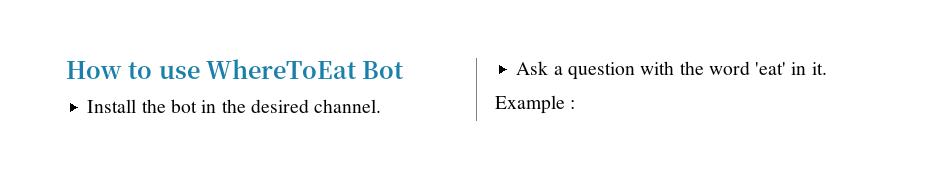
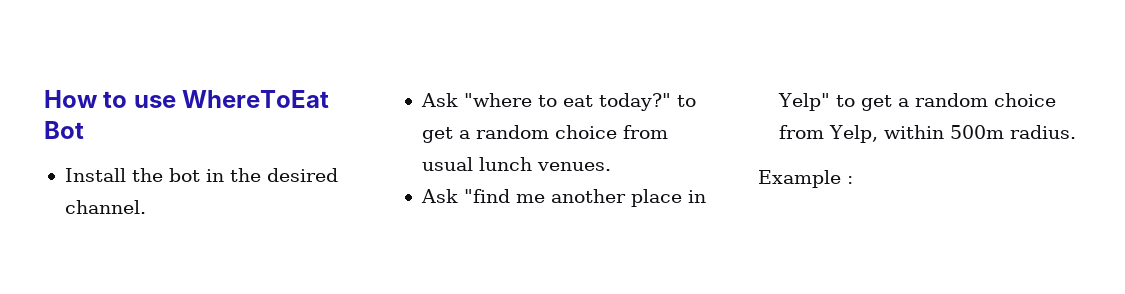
[553,61,827,80] a question with the word 'eat' in it. -> [463,93,696,111] [421,125,668,143] [421,157,611,171] [420,189,706,207] [777,93,1056,111] [778,125,1076,143] "where to eat today?" to get a random choice from usual lunch venues. // Ask "find me another place in Yelp" to get a random choice from Yelp, within 500m radius.

